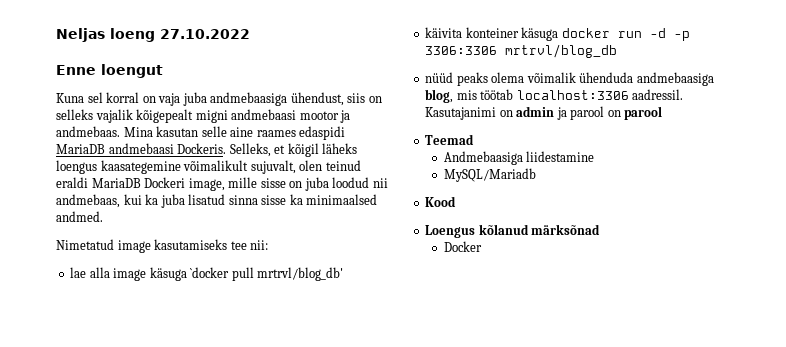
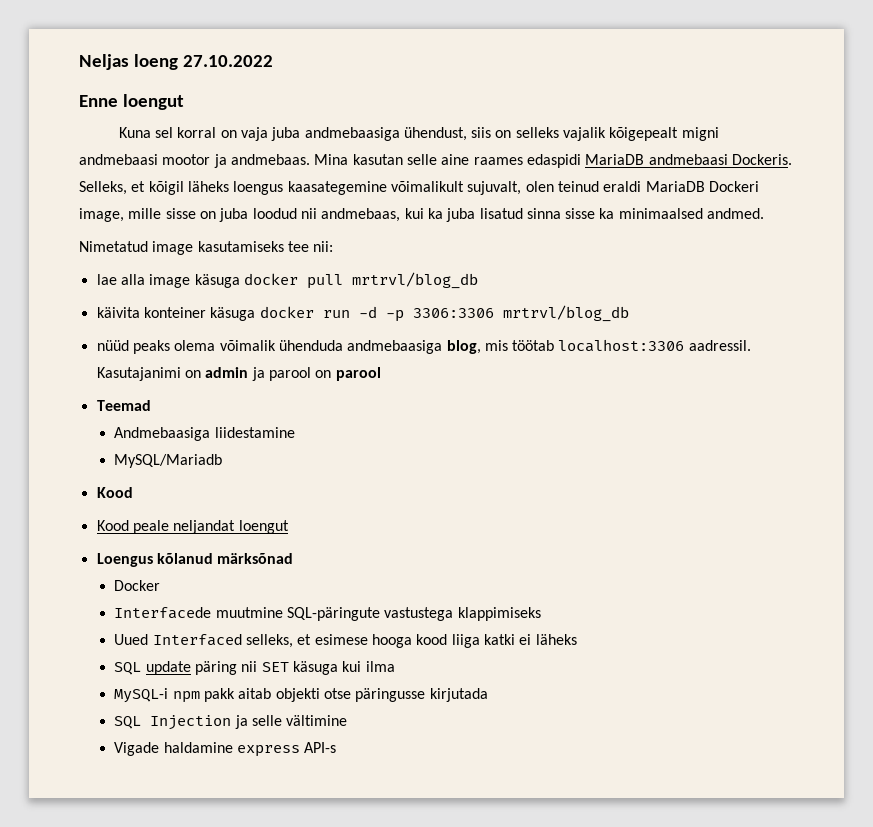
[190,267,344,281] `docker pull mrtrvl/blog_db' -> [243,272,478,289] docker pull mrtrvl/blog_db
(457, 201) none -> [96,520,289,534] // Kood peale neljandat loengut
(482, 246) none -> [114,607,541,621] [114,634,577,648] [114,661,395,675] [114,688,488,703] [114,715,348,730] [114,742,337,757] // Interfacede muutmine SQL-päringute vastustega klappimiseks // Uued Interfaced selleks, et esimese hooga kood liiga katki ei läheks // SQL update päring nii SET käsuga kui ilma // MySQL-i npm pakk aitab objekti otse päringusse kirjutada // SQL Injection ja selle vältimine // Vigade haldamine express API-s

